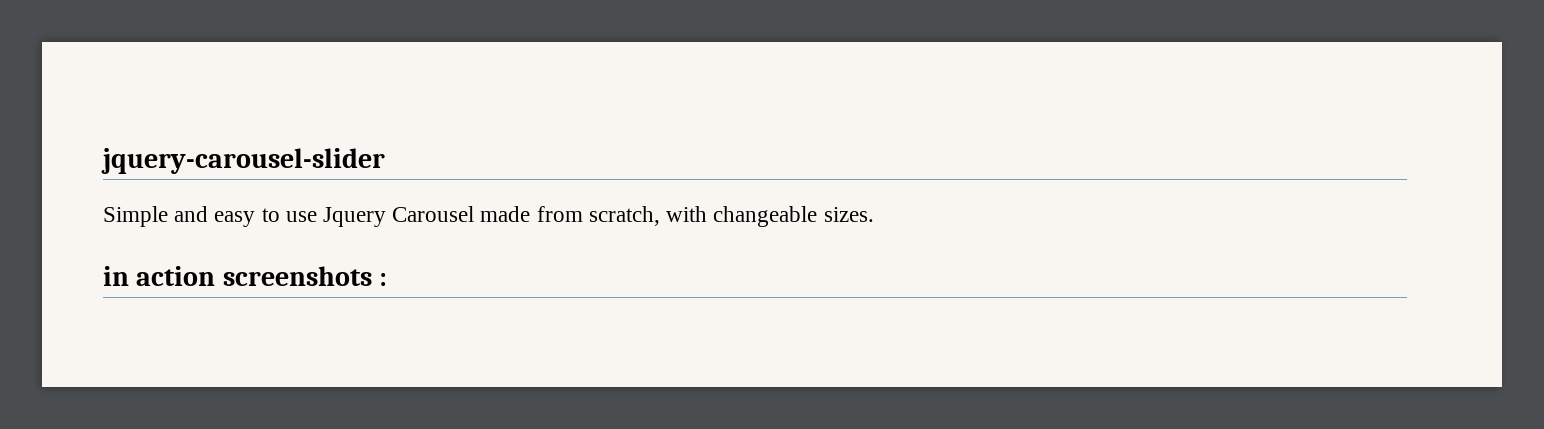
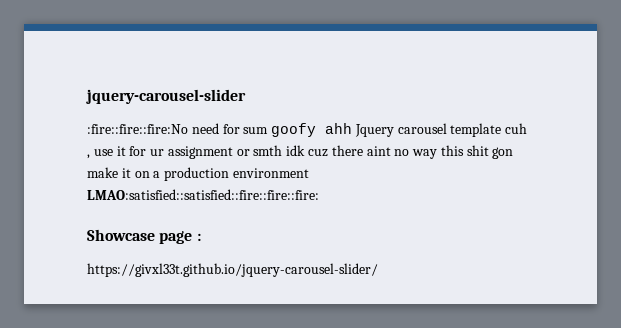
[103,206,874,227] [103,266,372,286] Simple and easy to use Jquery Carousel made from scratch, with changeable sizes. // in action screenshots -> [87,123,528,137] [87,145,514,159] [87,167,309,181] [87,189,319,200] [87,229,193,244] :fire::fire::fire:No need for sum goofy ahh Jquery carousel template cuh , use it for ur assignment or smth idk cuz there aint no way this shit gon make it on a production environment LMAO:satisfied::satisfied::fire::fire::fire: // Showcase page
(388, 279) none -> [87,263,378,277] // https://givxl33t.github.io/jquery-carousel-slider/

